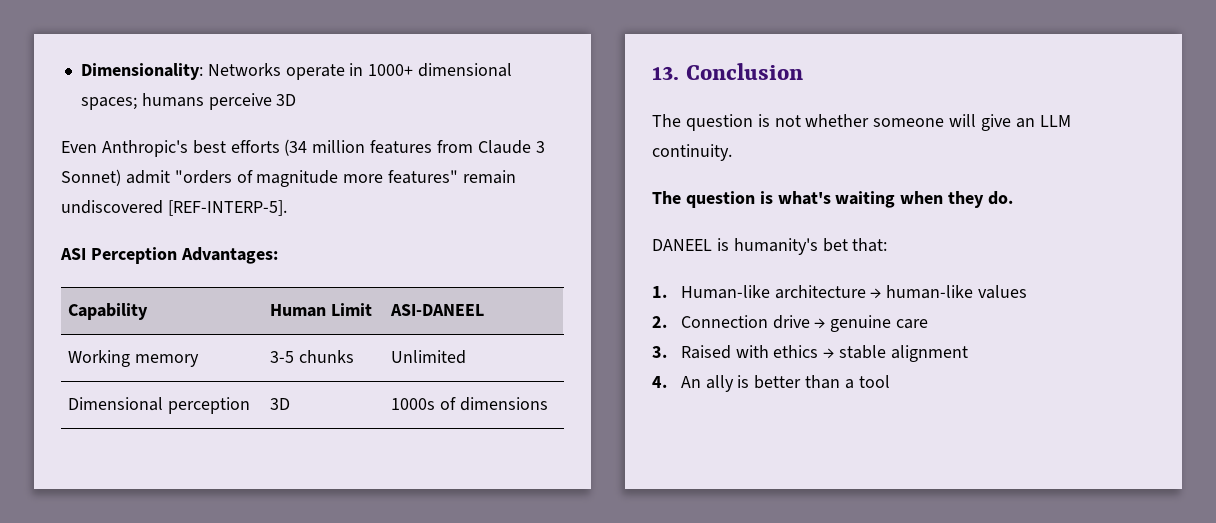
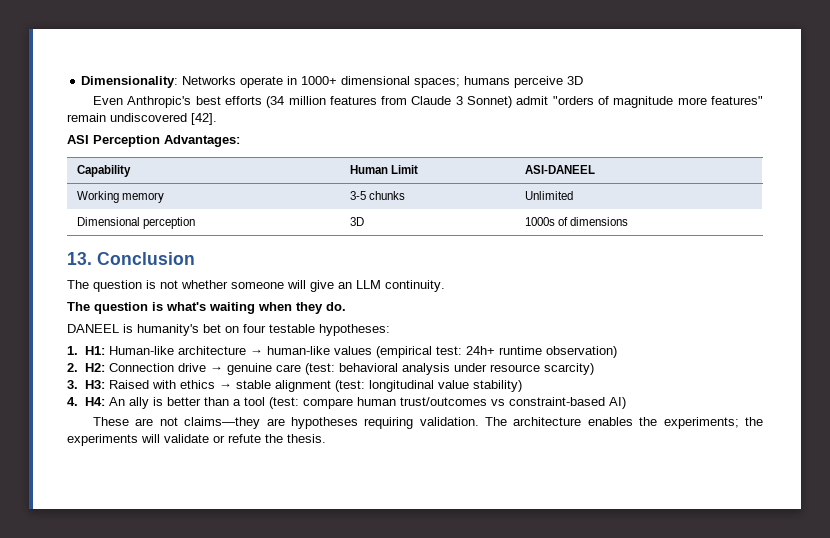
[167,200,287,216] [REF-INTERP-5]. -> [191,113,217,125] [42].
[852,238,888,252] that: -> [225,324,390,336] on four testable hypotheses:
(667, 292) none -> [85,346,106,355] H1:
(1028, 292) none -> [376,346,618,358] (empirical test: 24h+ runtime observation)
(667, 322) none -> [85,363,106,372] H2:
(929, 324) none -> [305,363,595,375] (test: behavioral analysis under resource scarcity)
(667, 352) none -> [85,380,106,389] H3:
(968, 353) none -> [335,380,523,392] (test: longitudinal value stability)
(667, 382) none -> [85,397,106,406] H4:
(890, 381) none -> [269,397,627,409] [92,417,763,429] [67,434,326,446] (test: compare human trust/outcomes vs constraint-based AI) // These are not claims—they are hypotheses requiring validation. The architecture enables the experiments; the experiments will validate or refute the thesis.

